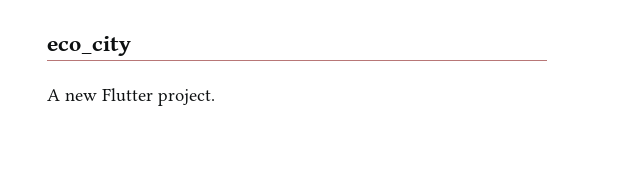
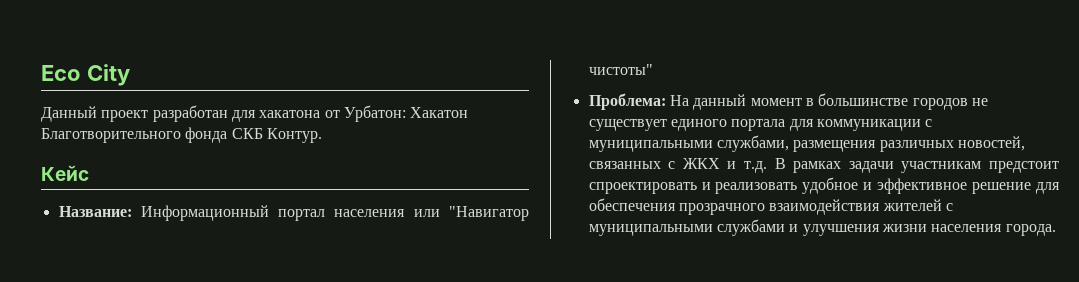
[47,36,131,56] [47,88,215,106] eco_city // A new Flutter project. -> [41,64,130,86] [41,105,469,122] [41,127,322,143] [41,165,89,181] [58,205,529,221] [588,64,653,75] [588,93,988,110] [588,119,933,131] [588,135,1025,152] [588,158,1059,173] [588,177,1060,194] [588,198,953,215] [588,219,1056,236] Eco City // Данный проект разработан для хакатона от Урбатон: Хакатон Благотворительного фонда СКБ Контур. // Кейс // Название: Информационный портал населения или "Навигатор чистоты" // Проблема: На данный момент в большинстве городов не существует единого портала для коммуникации с муниципальными службами, размещения различных новостей, связанных с ЖКХ и т.д. В рамках задачи участникам предстоит спроектировать и реализовать удобное и эффективное решение для обеспечения прозрачного взаимодействия жителей с муниципальными службами и улучшения жизни населения города.

